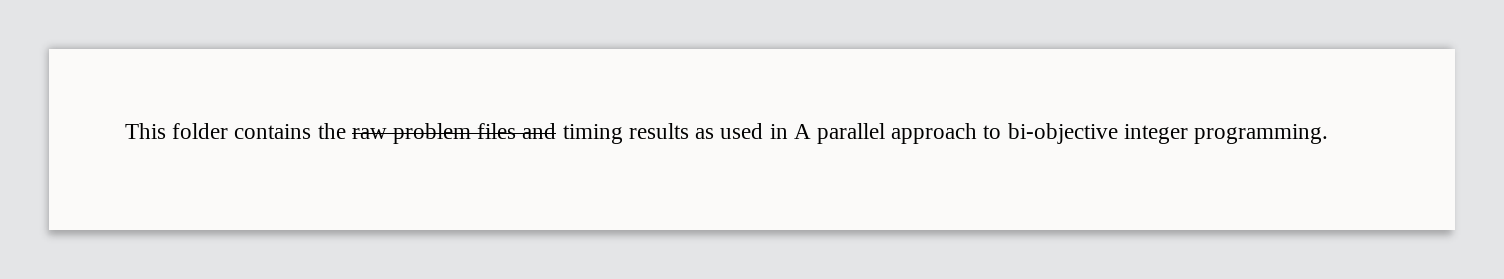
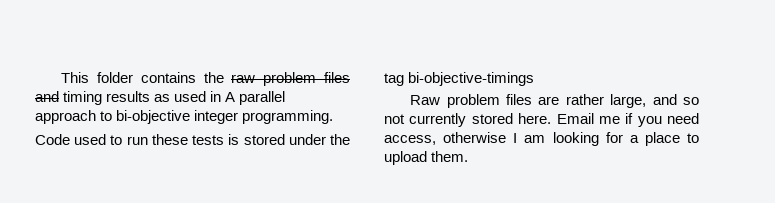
(1328, 134) none -> [35,134,351,145] [384,72,535,86] [410,94,699,108] [384,113,699,127] [384,132,699,146] [384,151,469,165] // Code used to run these tests is stored under the tag bi-objective-timings // Raw problem files are rather large, and so not currently stored here. Email me if you need access, otherwise I am looking for a place to upload them.

